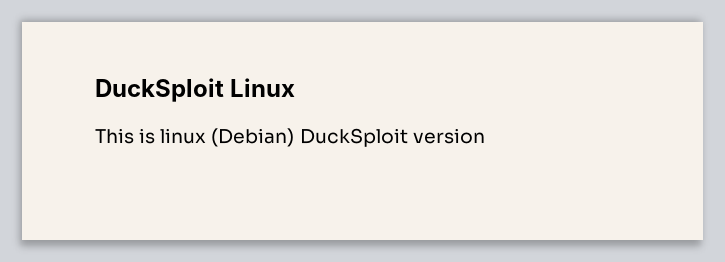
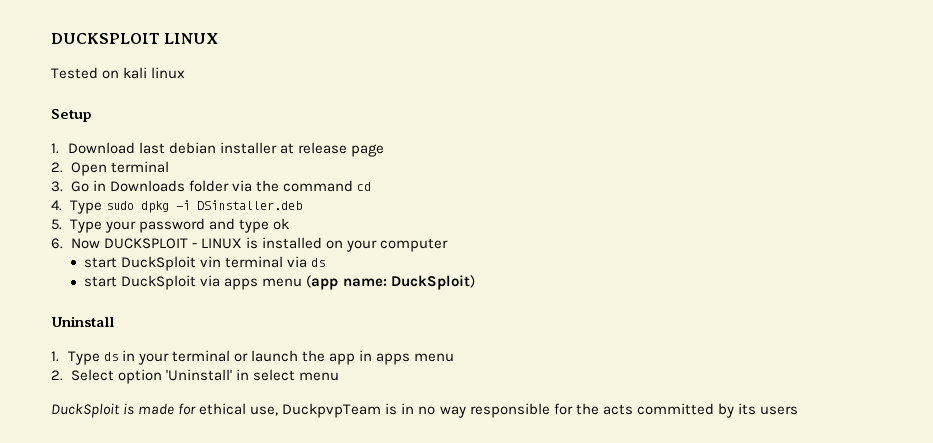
[95,78,296,102] [95,128,485,147] DuckSploit Linux // This is linux (Debian) DuckSploit version -> [51,33,219,44] [51,67,186,79] [51,109,92,122] [51,142,384,157] [51,161,169,176] [51,180,371,192] [51,200,302,214] [51,218,289,233] [51,237,448,252] [84,256,326,271] [84,275,475,290] [51,316,114,327] [51,350,455,365] [51,369,339,384] [51,403,798,418] DUCKSPLOIT LINUX // Tested on kali linux // Setup // 1. Download last debian installer at release page // 2. Open terminal // 3. Go in Downloads folder via the command cd // 4. Type sudo dpkg -i DSinstaller.deb // 5. Type your password and type ok // 6. Now DUCKSPLOIT - LINUX is installed on your computer // start DuckSploit vin terminal via ds // start DuckSploit via apps menu (app name: DuckSploit) // Uninstall // 1. Type ds in your terminal or launch the app in apps menu // 2. Select option 'Uninstall' in select menu // DuckSploit is made for ethical use, DuckpvpTeam is in no way responsible for the acts committed by its users

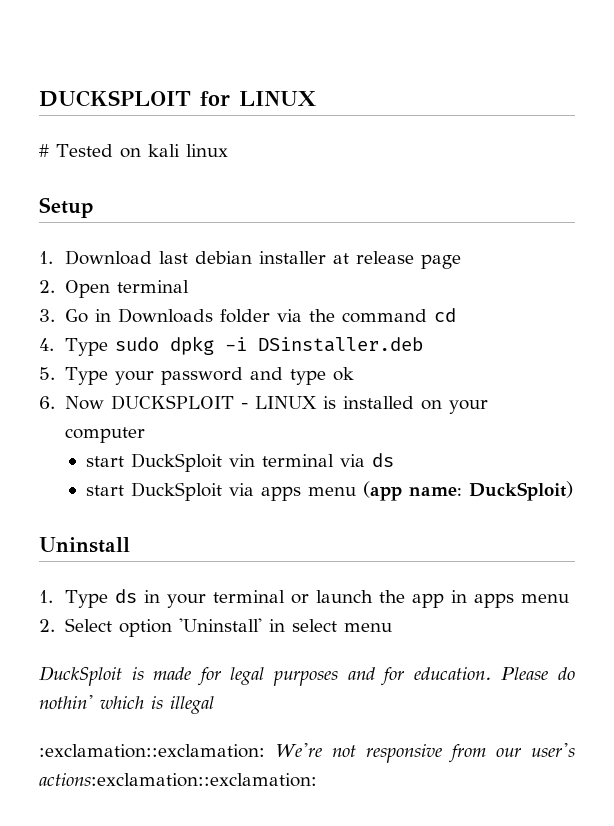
[51,33,160,44] DUCKSPLOIT -> [39,90,230,107] DUCKSPLOIT for
(219, 38) none -> [39,144,49,157] #
[199,403,798,418] ethical use, DuckpvpTeam is in no way responsible for the acts committed by its users -> [230,667,576,686] [39,695,214,714] [39,743,575,763] [39,773,317,787] legal purposes and for education. Please do nothin' which is illegal // :exclamation::exclamation: We're not responsive from our user's actions:exclamation::exclamation:

